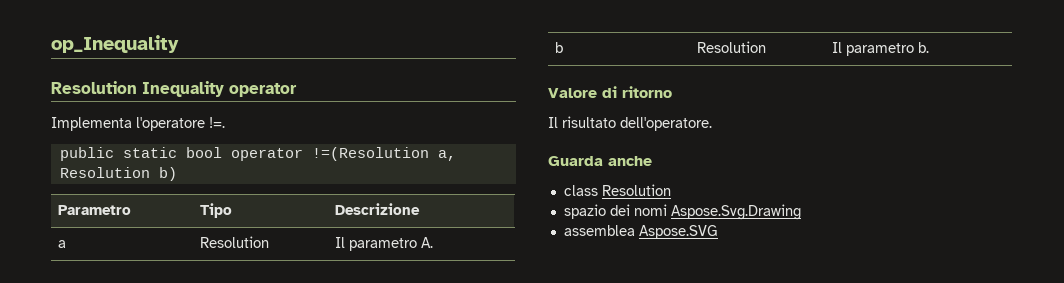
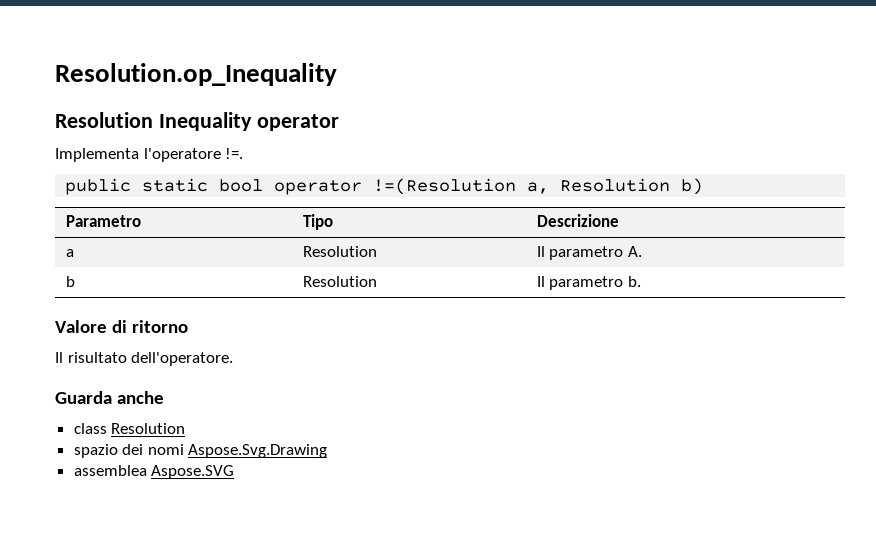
[51,35,179,53] op_Inequality -> [55,63,337,86] Resolution.op_Inequality

